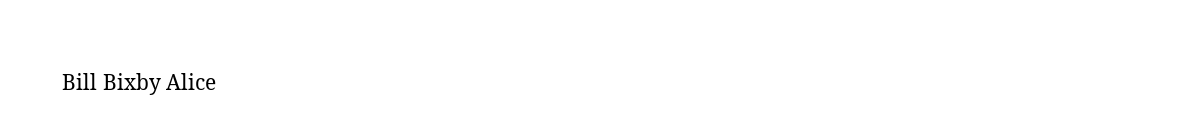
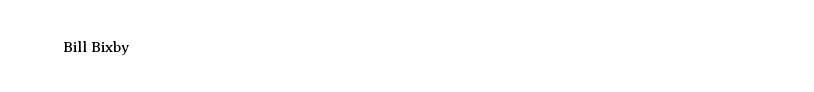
[166,73,217,90] Alice -> (130, 48) none

